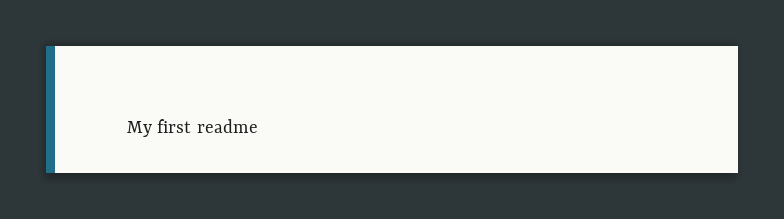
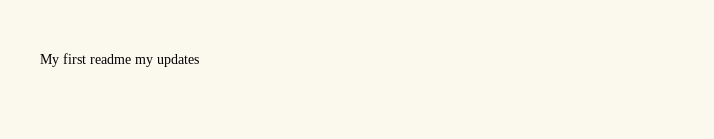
(258, 126) none -> [135,54,199,67] my updates

